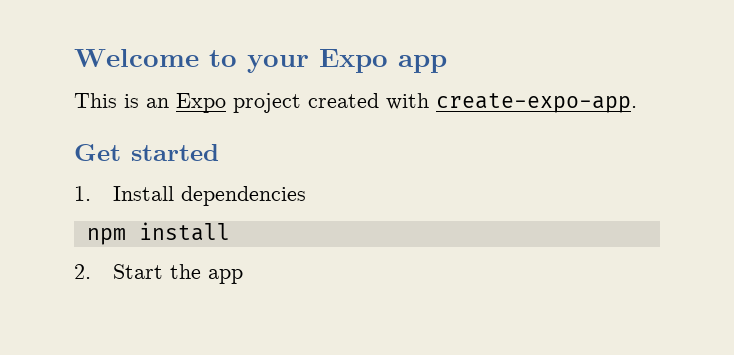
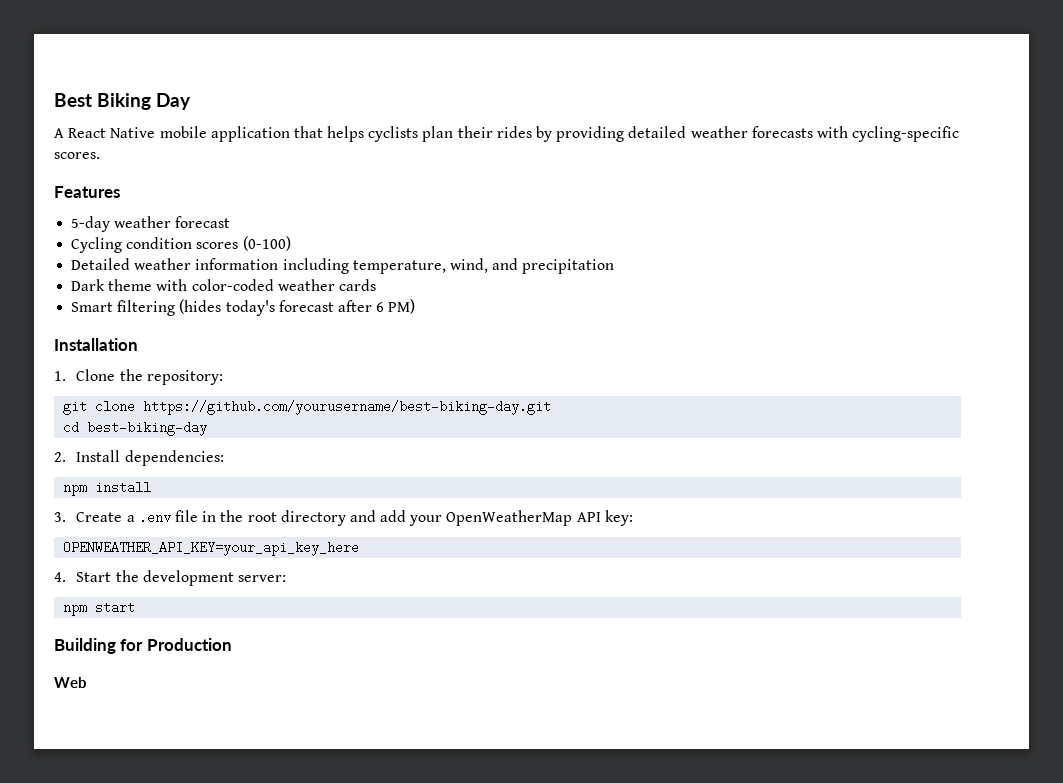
[74,49,447,73] [74,93,637,113] [74,144,219,161] [74,186,307,206] [86,222,230,245] [74,264,244,284] Welcome to your Expo app // This is an Expo project created with create-expo-app. // Get started // 1. Install dependencies // npm install // 2. Start the app -> [54,93,192,110] [54,126,960,142] [54,152,100,159] [54,186,120,198] [71,216,231,232] [71,236,291,253] [71,258,615,274] [71,279,376,291] [71,299,416,316] [54,338,138,351] [54,369,223,385] [63,400,552,415] [63,421,208,436] [54,450,224,466] [63,481,152,496] [54,510,633,526] [63,541,360,556] [54,570,286,586] [63,601,136,616] [54,638,232,654] [54,677,87,688] Best Biking Day // A React Native mobile application that helps cyclists plan their rides by providing detailed weather forecasts with cycling-specific scores. // Features // 5-day weather forecast // Cycling condition scores (0-100) // Detailed weather information including temperature, wind, and precipitation // Dark theme with color-coded weather cards // Smart filtering (hides today's forecast after 6 PM) // Installation // 1. Clone the repository: // git clone https://github.com/yourusername/best-biking-day.git // cd best-biking-day // 2. Install dependencies: // npm install // 3. Create a .env file in the root directory and add your OpenWeatherMap API key: // OPENWEATHER_API_KEY=your_api_key_here // 4. Start the development server: // npm start // Building for Production // Web

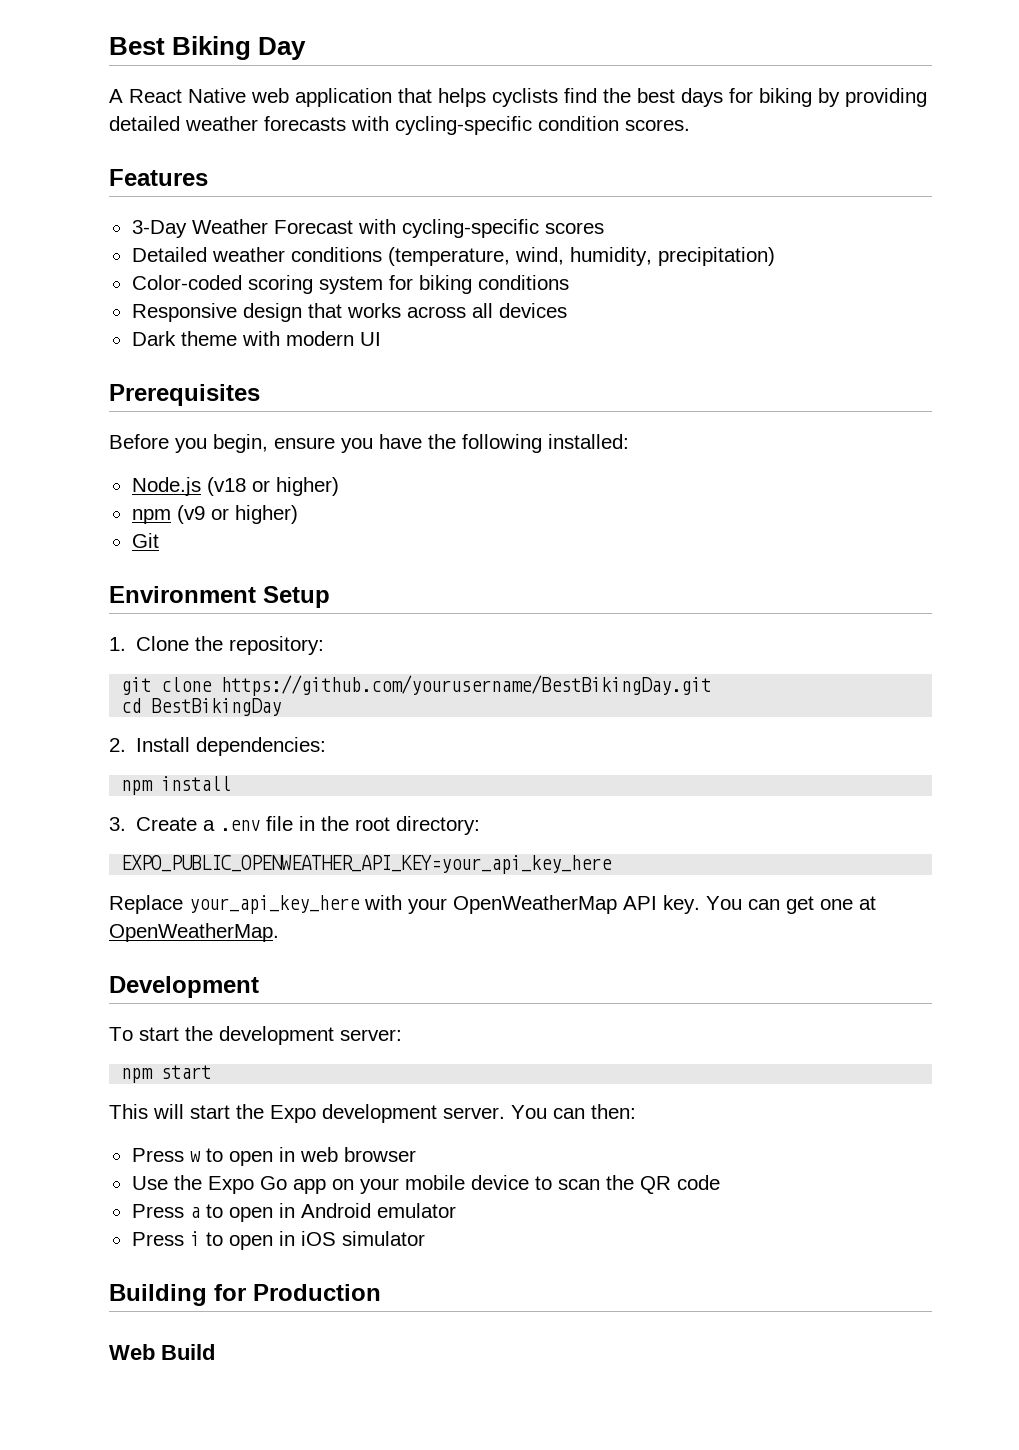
[159,126,207,138] mobile -> [251,88,289,103] web
[422,126,532,142] plan their rides -> [564,88,812,107] find the best days for biking
(960, 134) none -> [538,116,619,131] condition
[71,216,231,232] [71,237,193,253] 5-day weather forecast // Cycling condition -> [131,219,539,238] 3-Day Weather Forecast with cycling-specific
[242,236,291,251] (0-100) -> (604, 228) none
[195,258,615,274] [71,279,376,291] [71,299,416,316] [54,338,138,351] information including temperature, wind, and precipitation // Dark theme with color-coded weather cards // Smart filtering (hides today's forecast after 6 PM) // Installation -> [290,247,775,266] [131,275,569,294] [131,303,567,322] [131,331,381,346] [109,384,260,406] [109,434,629,453] [131,477,339,496] [131,505,298,524] [131,533,159,548] [109,586,330,608] conditions (temperature, wind, humidity, precipitation) // Color-coded scoring system for biking conditions // Responsive design that works across all devices // Dark theme with modern UI // Prerequisites // Before you begin, ensure you have the following installed: // Node.js (v18 or higher) // npm (v9 or higher) // Git // Environment Setup
[143,400,552,415] https://github.com/yourusername/best-biking-day.git -> [221,675,712,696] https://github.com/yourusername/BestBikingDay.git
[87,421,208,436] best-biking-day -> [151,698,282,716] BestBikingDay
[280,510,633,526] [63,541,360,556] [54,572,112,582] directory and add your OpenWeatherMap API key: // OPENWEATHER_API_KEY=your_api_key_here // 4. Start -> [396,816,481,835] [121,855,613,874] [109,895,876,914] [109,923,279,942] [109,976,259,998] [109,1027,179,1041] directory: // EXPO_PUBLIC_OPENWEATHER_API_KEY=your_api_key_here // Replace your_api_key_here with your OpenWeatherMap API key. You can get one at OpenWeatherMap. // Development // To start
(136, 607) none -> [109,1104,636,1123] [131,1147,416,1166] [131,1175,720,1194] [131,1203,456,1222] [131,1231,425,1250] // This will start the Expo development server. You can then: // Press w to open in web browser // Use the Expo Go app on your mobile device to scan the QR code // Press a to open in Android emulator // Press i to open in iOS simulator
(87, 682) none -> [161,1344,215,1360] Build

